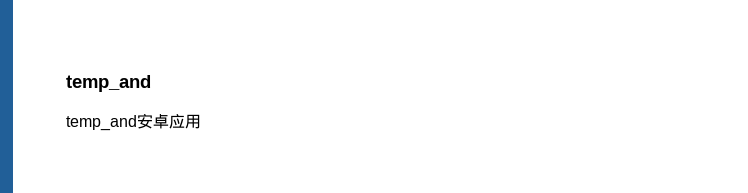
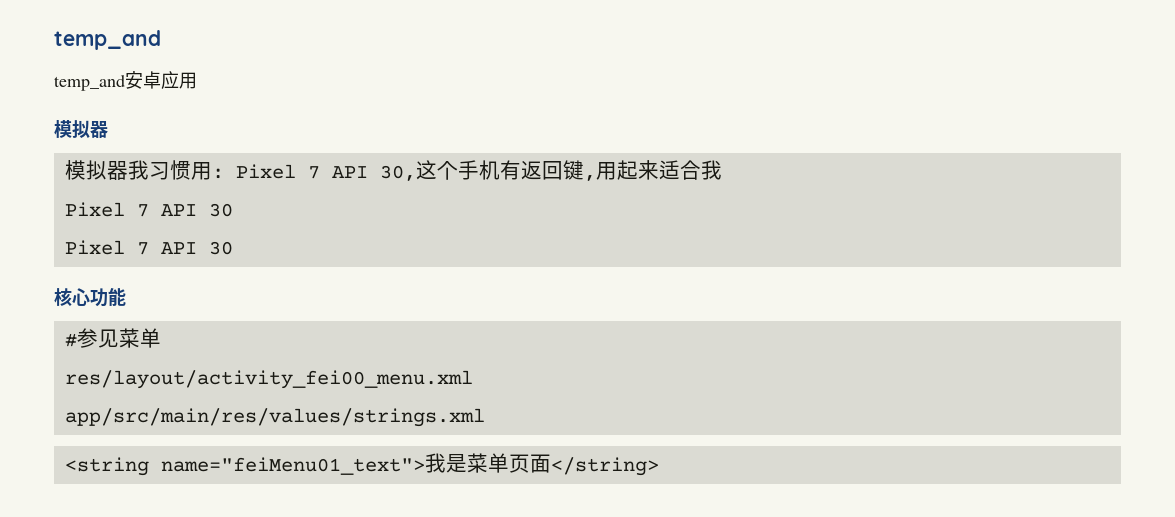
(201, 121) none -> [54,120,108,139] [64,160,722,181] [64,202,233,217] [64,240,233,255] [54,288,126,307] [64,328,161,348] [64,370,473,389] [64,408,485,427] [64,453,659,476] // 模拟器 // 模拟器我习惯用: Pixel 7 API 30,这个手机有返回键,用起来适合我 // Pixel 7 API 30 // Pixel 7 API 30 // 核心功能 // #参见菜单 // res/layout/activity_fei00_menu.xml // app/src/main/res/values/strings.xml // <string name="feiMenu01_text">我是菜单页面</string>

